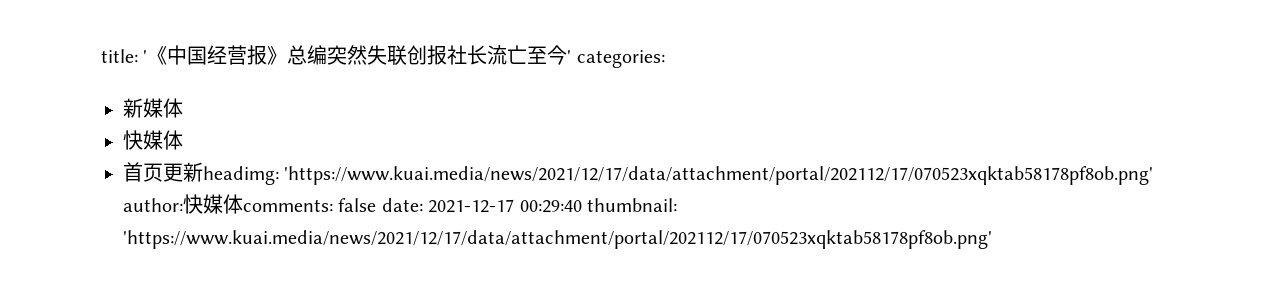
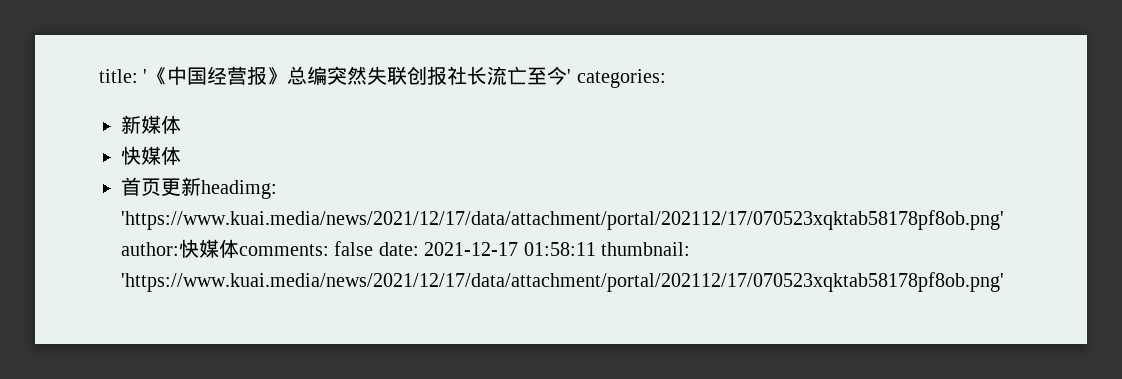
[519,200,582,213] 00:29:40 -> [523,242,596,256] 01:58:11

